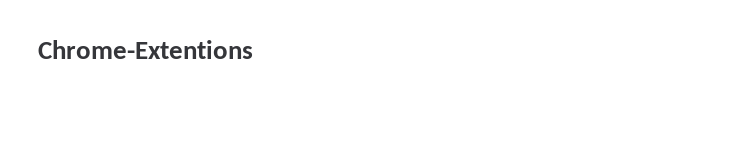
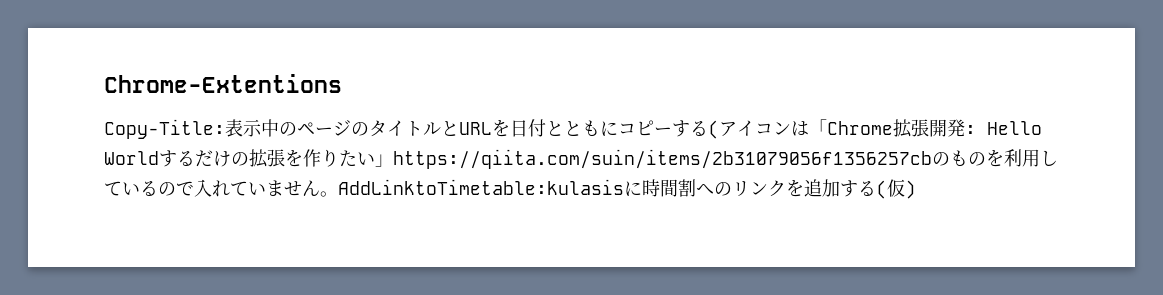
(253, 49) none -> [104,119,1042,139] [104,149,1058,169] [104,179,916,199] // Copy-Title:表示中のページのタイトルとURLを日付とともにコピーする(アイコンは「Chrome拡張開発: Hello Worldするだけの拡張を作りたい」https://qiita.com/suin/items/2b31079056f1356257cbのものを利用しているので入れていません。AddLinktoTimetable:kulasisに時間割へのリンクを追加する(仮)

